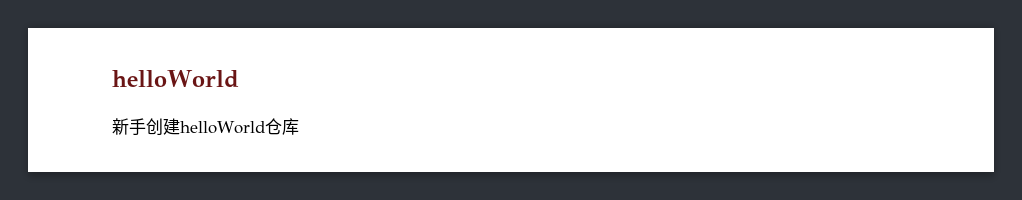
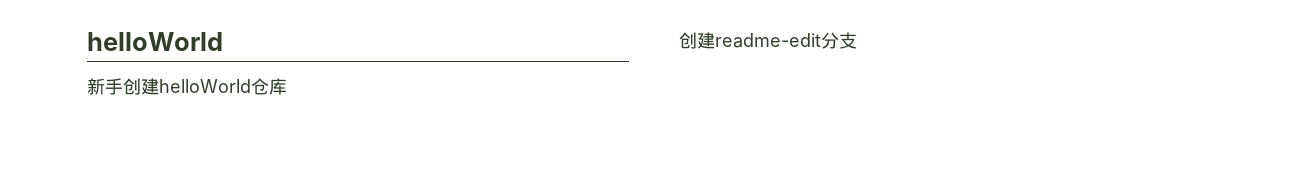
(299, 126) none -> [679,32,857,49] // 创建readme-edit分支

